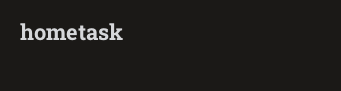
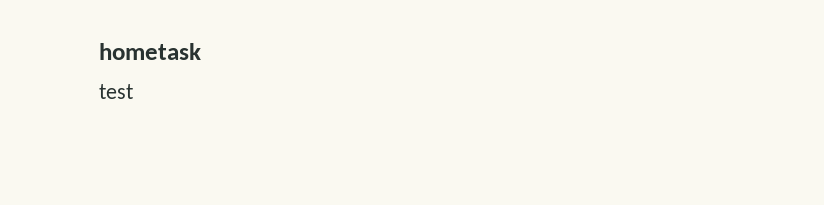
(123, 32) none -> [99,84,133,99] // test

